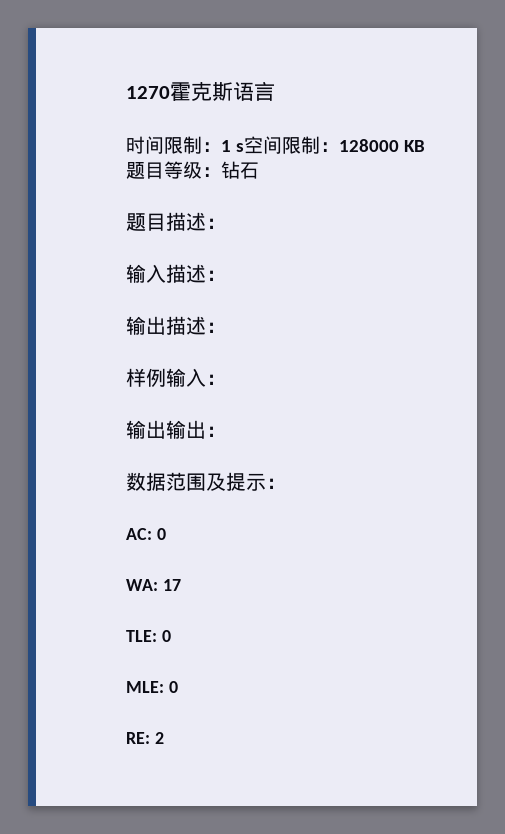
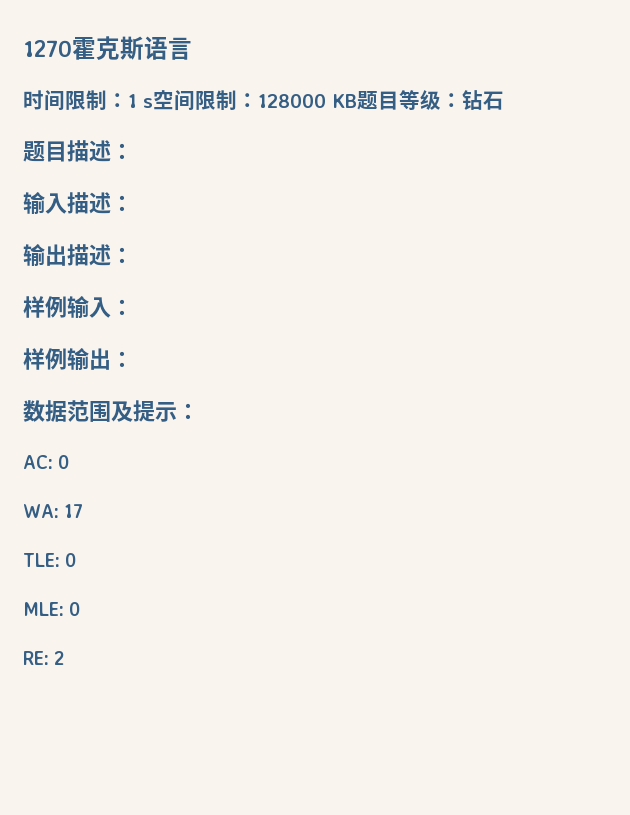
[126,420,166,439] 输出 -> [23,348,67,370] 样例

